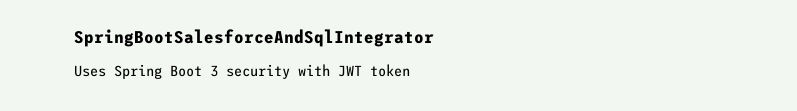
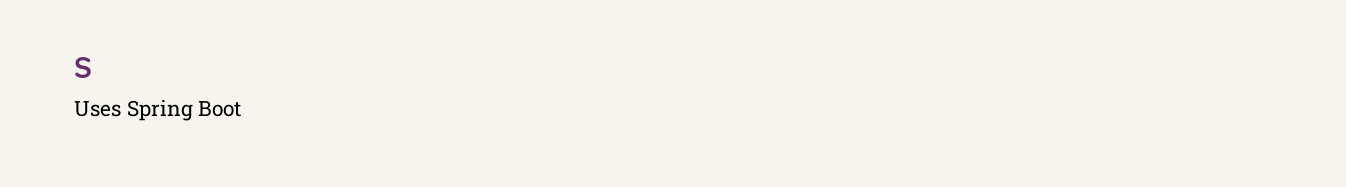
[74,29,434,47] SpringBootSalesforceAndSqlIntegrator -> [74,57,92,78] S
[210,64,410,79] 3 security with JWT token -> (242, 109) none

